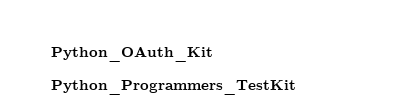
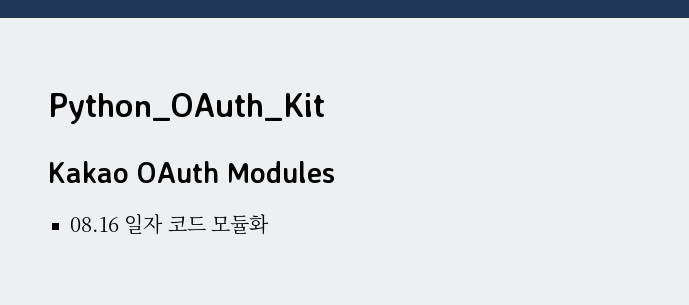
[51,80,296,95] Python_Programmers_TestKit -> [48,161,335,183] [70,214,270,235] Kakao OAuth Modules // 08.16 일자 코드 모듈화

